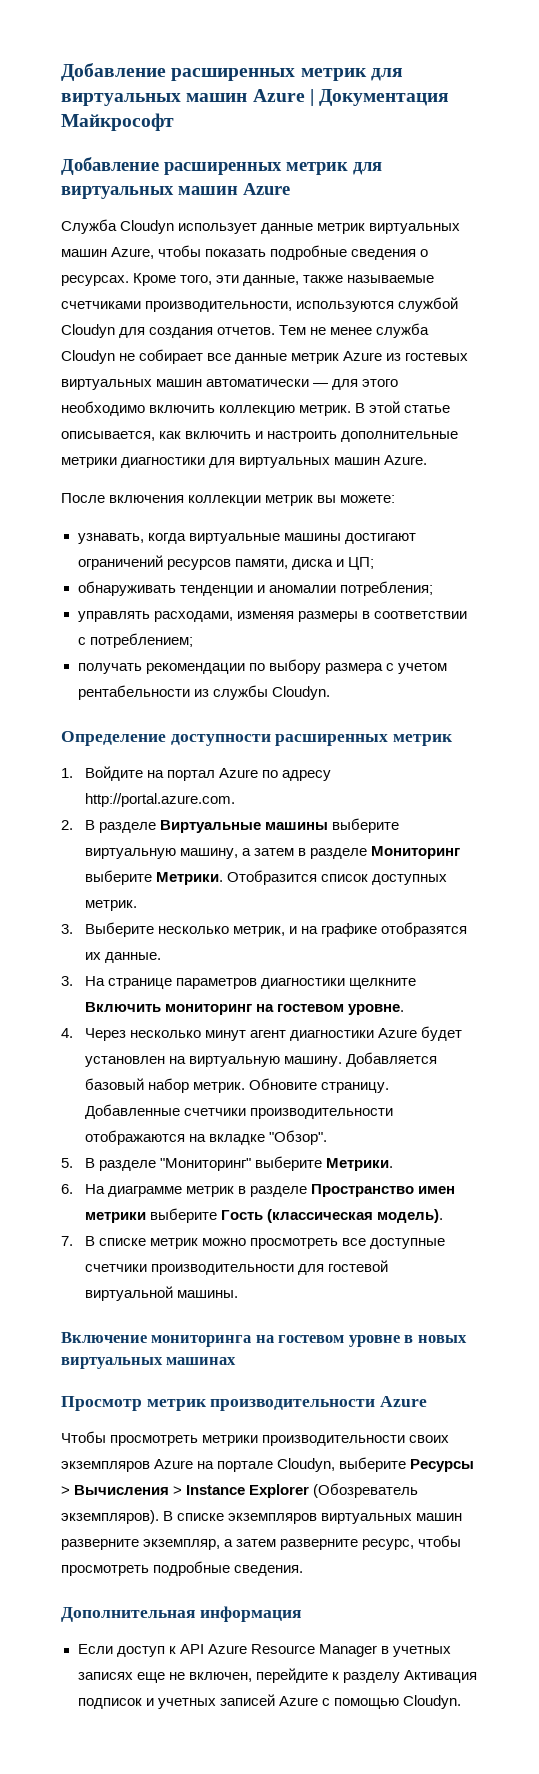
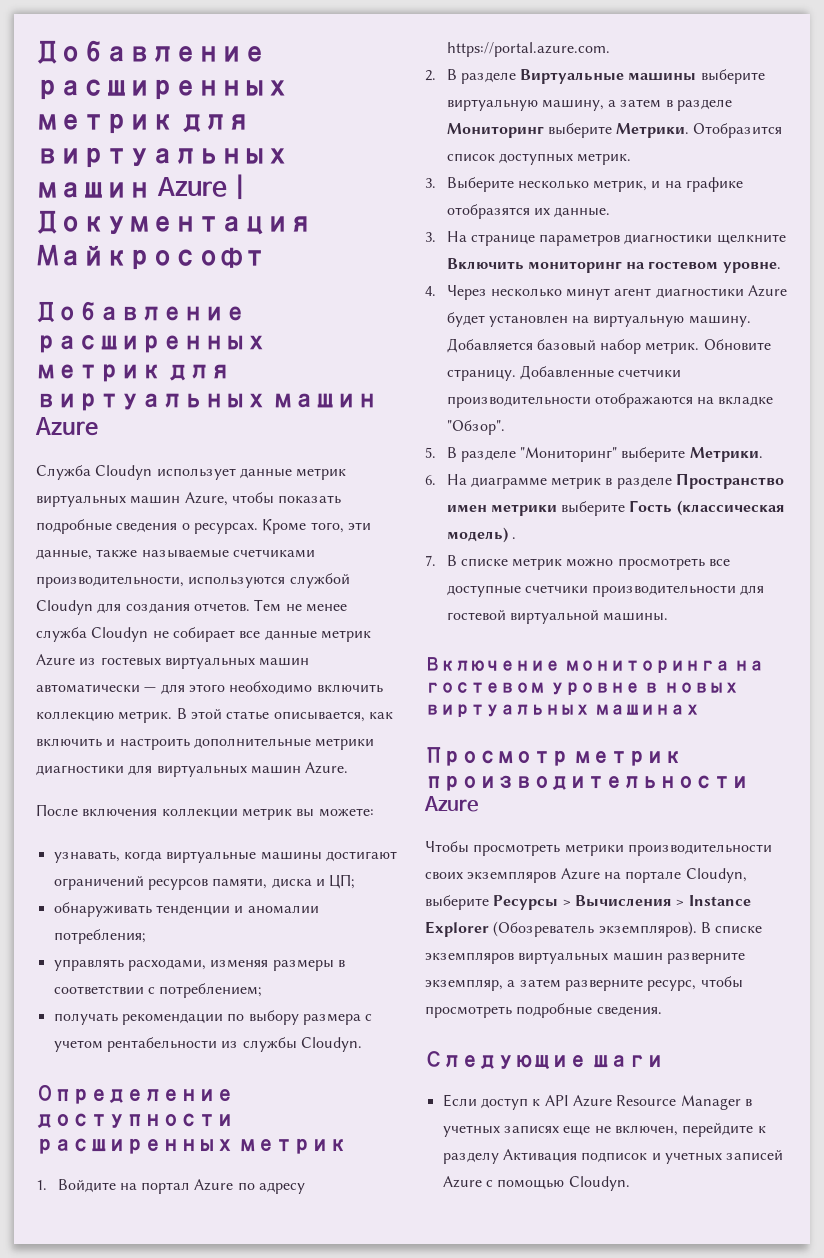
[84,793,235,807] http://portal.azure.com. -> [446,42,610,57] https://portal.azure.com.
[376,1209,443,1223] модель). -> [446,527,516,543] модель) .
[61,1606,301,1622] Дополнительная информация -> [425,1051,665,1070] Следующие шаги

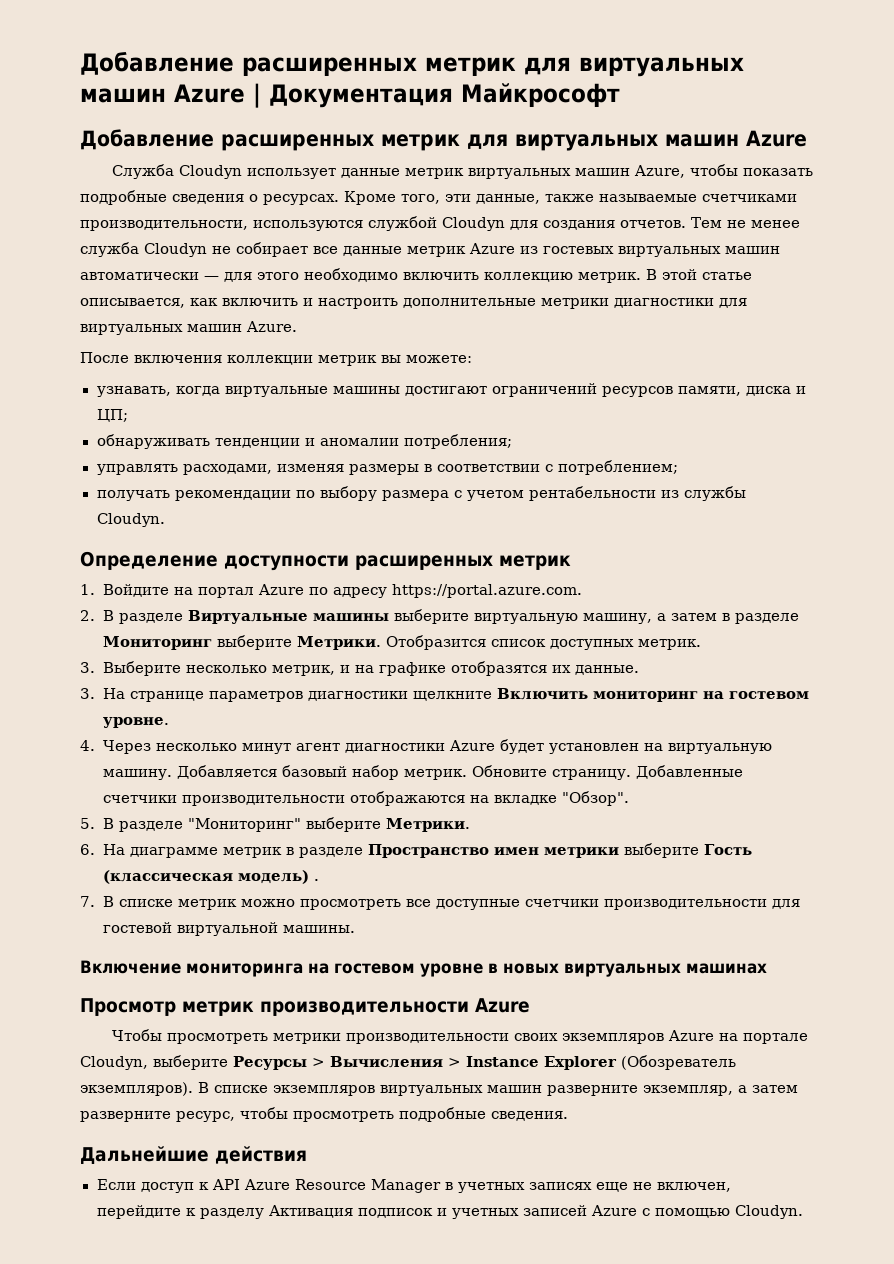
[425,1051,665,1070] Следующие шаги -> [80,1146,307,1164] Дальнейшие действия

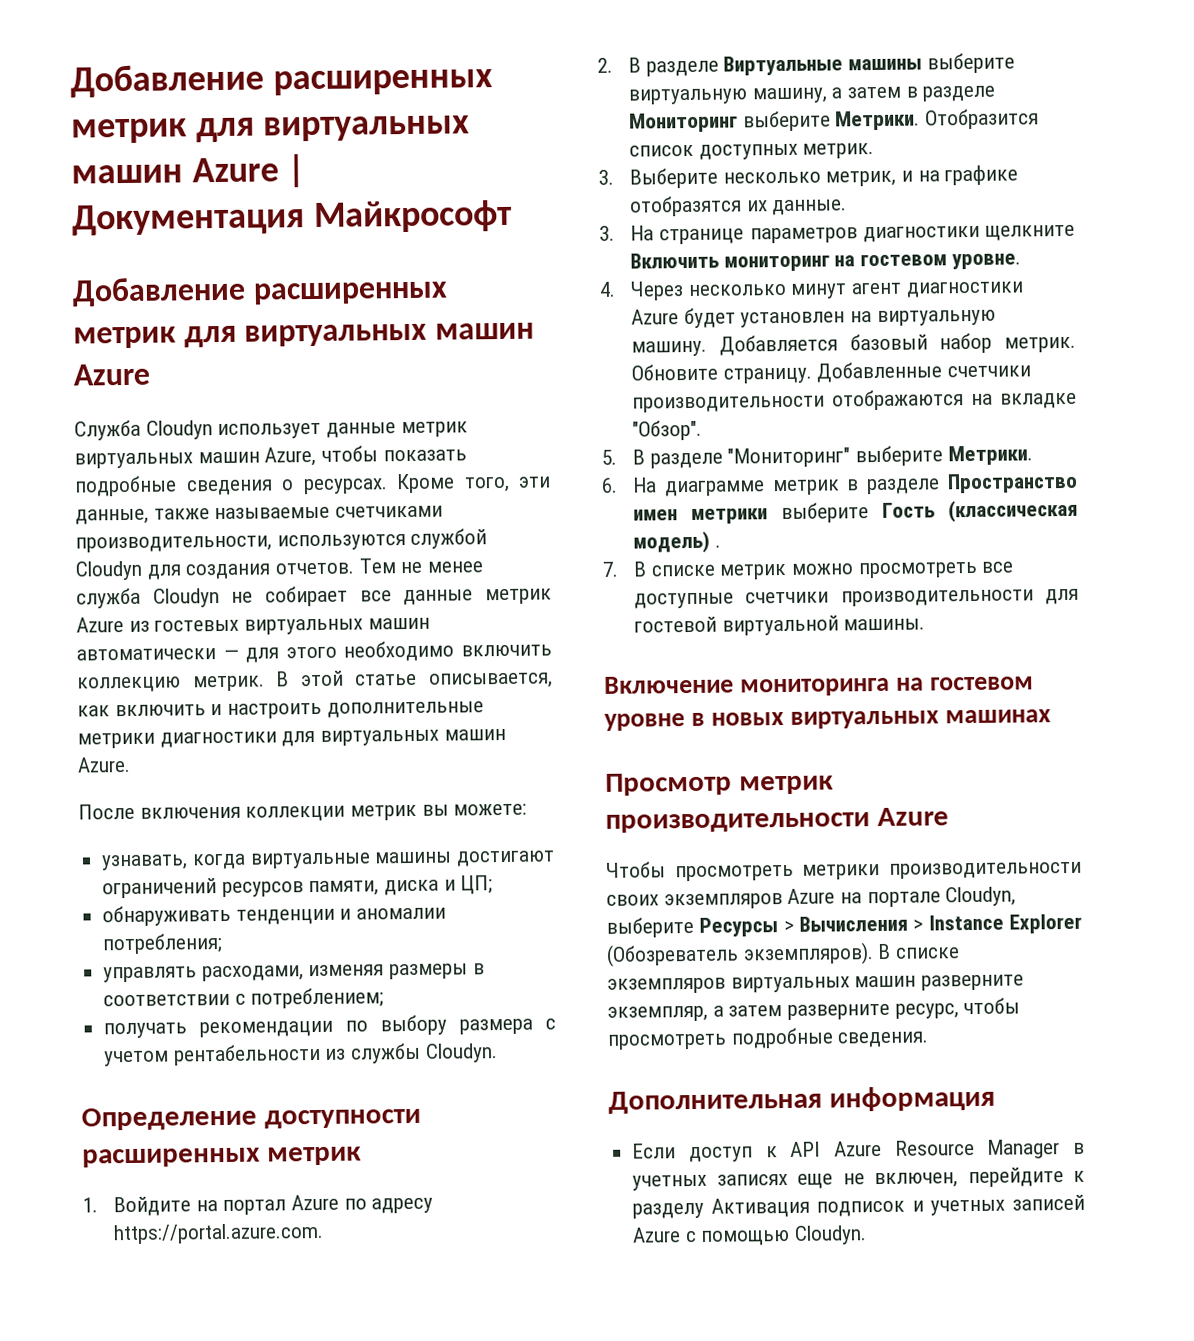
[80,1146,307,1164] Дальнейшие действия -> [608,1085,995,1114] Дополнительная информация

